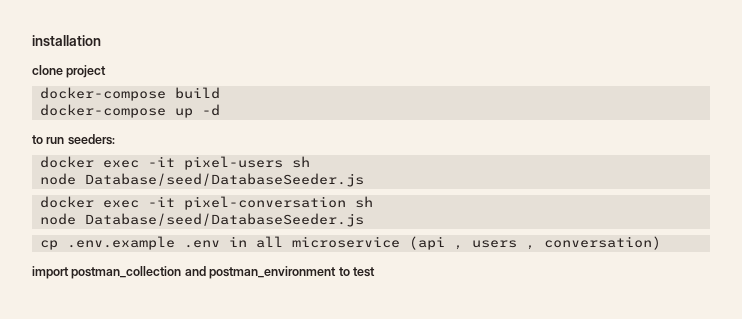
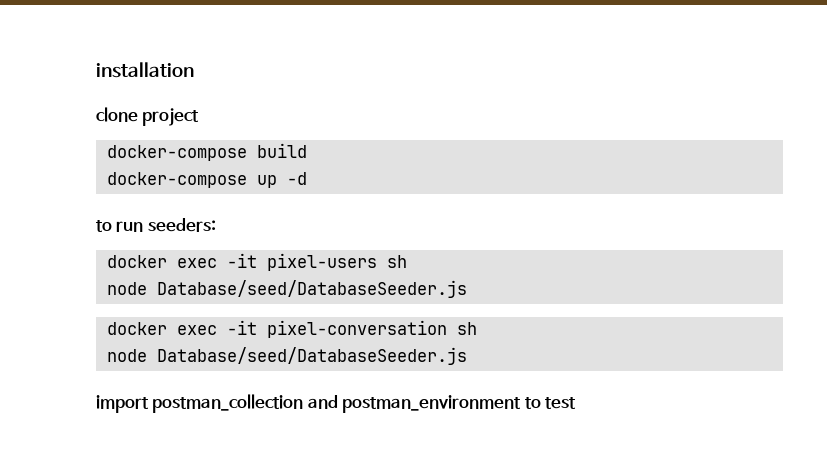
[39,236,661,250] // cp .env.example .env in all microservice (api , users , conversation) -> (467, 356) none

